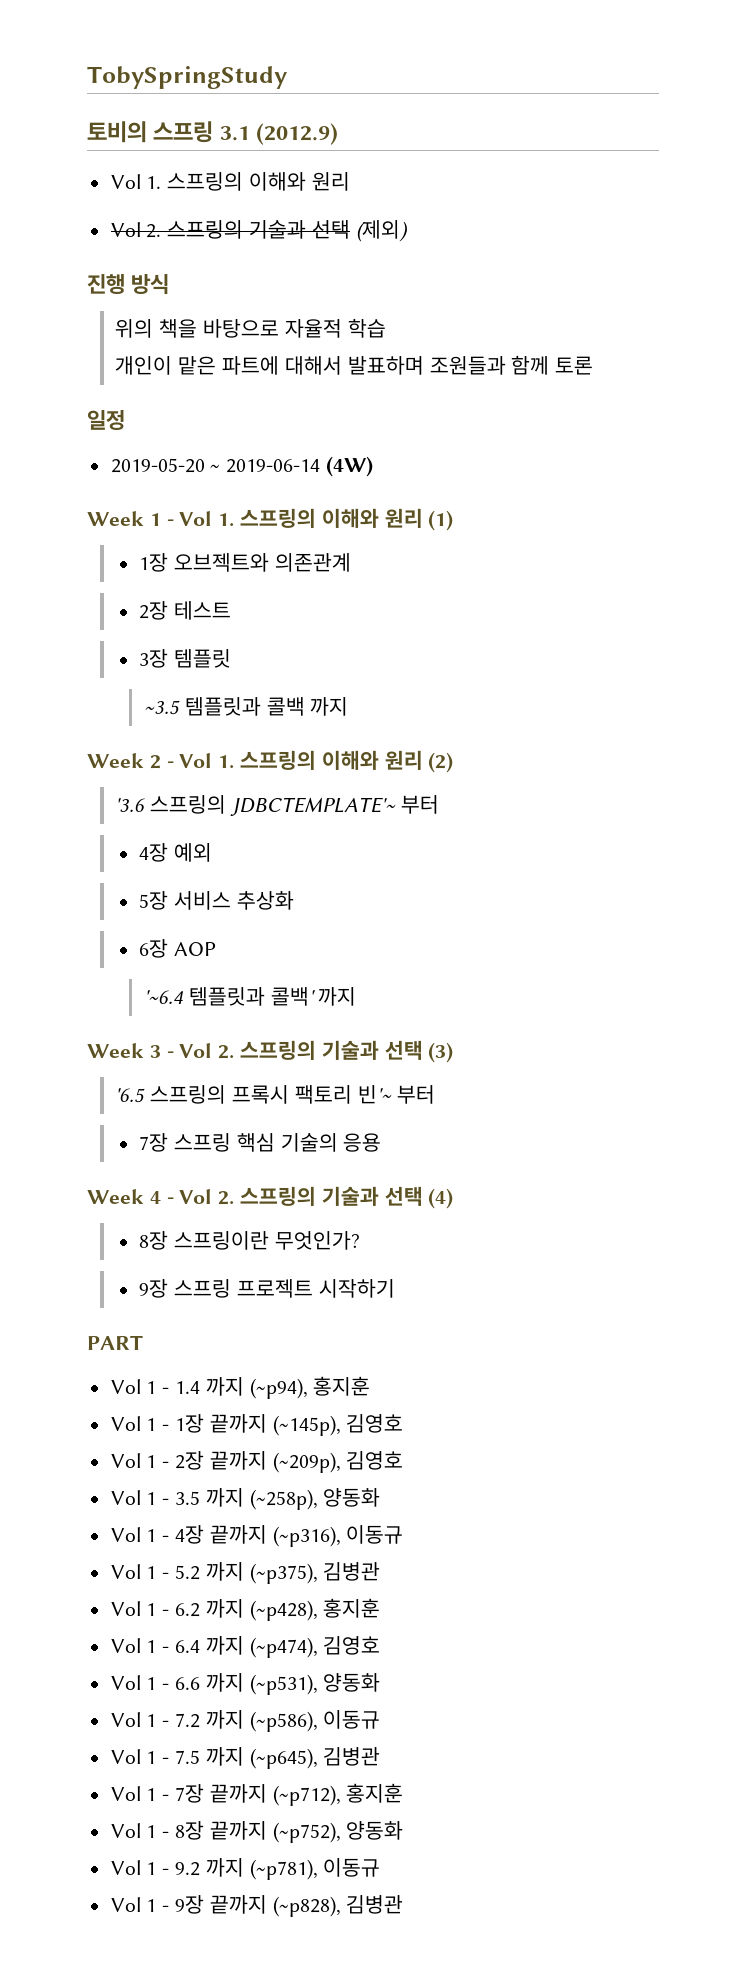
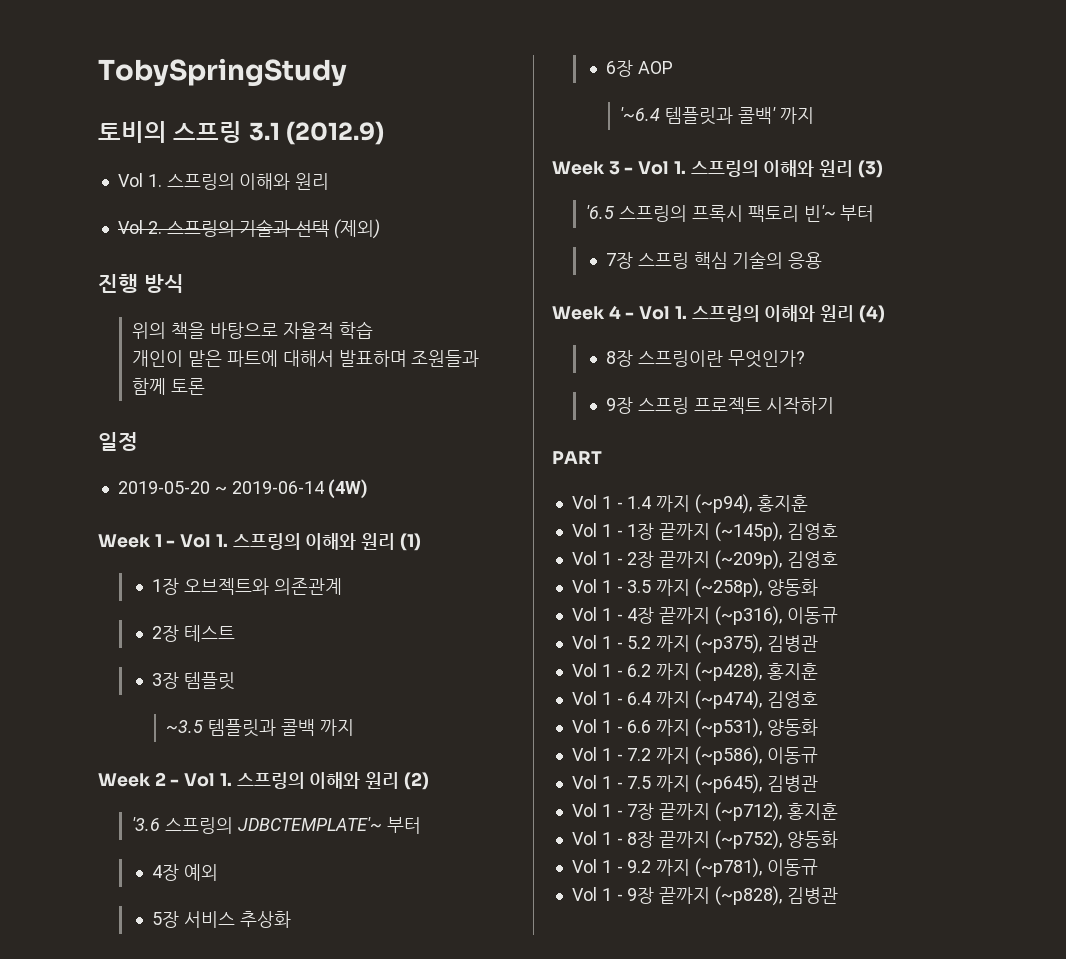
[218,1040,423,1060] 2. 스프링의 기술과 선택 -> [673,160,854,177] 1. 스프링의 이해와 원리
[218,1186,423,1206] 2. 스프링의 기술과 선택 -> [674,305,855,322] 1. 스프링의 이해와 원리

